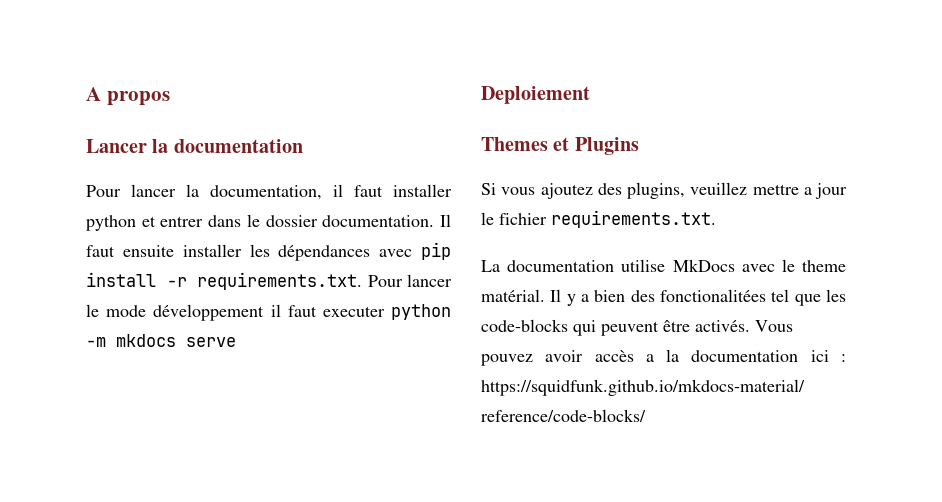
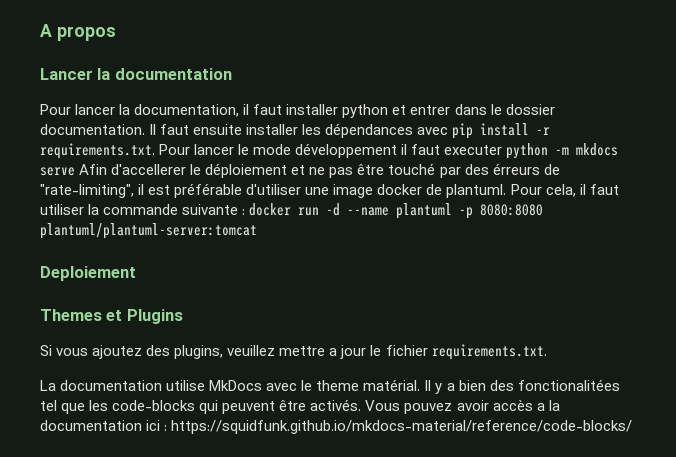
(236, 342) none -> [79,163,560,178] [40,183,619,198] [40,203,544,219] [40,223,257,239] Afin d'accellerer le déploiement et ne pas être touché par des érreurs de "rate-limiting", il est préférable d'utiliser une image docker de plantuml. Pour cela, il faut utiliser la commande suivante : docker run -d --name plantuml -p 8080:8080 plantuml/plantuml-server:tomcat

